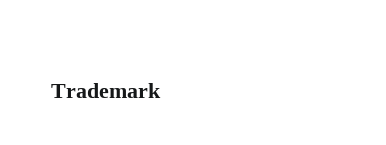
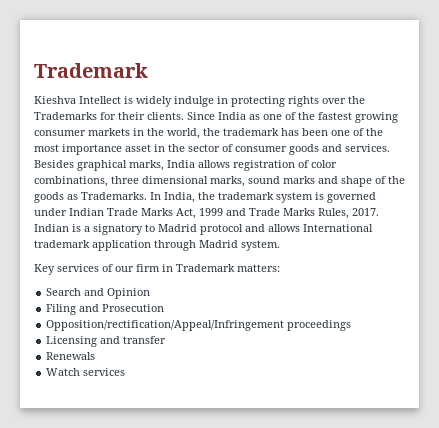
[51,83,161,98] Trademark -> [34,63,148,78] [34,96,365,107] [34,112,398,123] [34,128,383,139] [34,144,390,155] [34,160,337,171] [34,176,405,187] [34,192,376,203] [34,208,379,219] [34,224,373,235] [34,240,280,251] [34,264,280,275] [46,288,151,299] [46,304,165,315] [46,320,352,331] [46,336,167,347] [46,352,96,360] [46,368,126,376] Trademark // Kieshva Intellect is widely indulge in protecting rights over the Trademarks for their clients. Since India as one of the fastest growing consumer markets in the world, the trademark has been one of the most importance asset in the sector of consumer goods and services. Besides graphical marks, India allows registration of color combinations, three dimensional marks, sound marks and shape of the goods as Trademarks. In India, the trademark system is governed under Indian Trade Marks Act, 1999 and Trade Marks Rules, 2017. Indian is a signatory to Madrid protocol and allows International trademark application through Madrid system. // Key services of our firm in Trademark matters: // Search and Opinion // Filing and Prosecution // Opposition/rectification/Appeal/Infringement proceedings // Licensing and transfer // Renewals // Watch services

